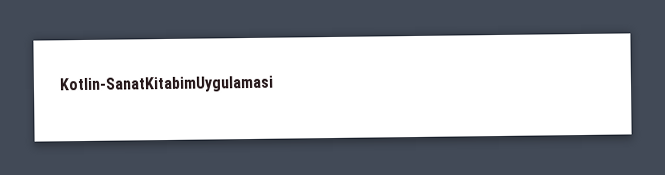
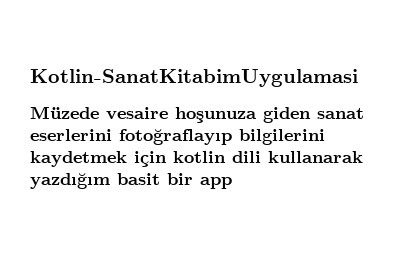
(274, 84) none -> [30,106,364,123] [30,129,325,145] [30,151,363,167] [30,173,232,189] // Müzede vesaire hoşunuza giden sanat eserlerini fotoğraflayıp bilgilerini kaydetmek için kotlin dili kullanarak yazdığım basit bir app

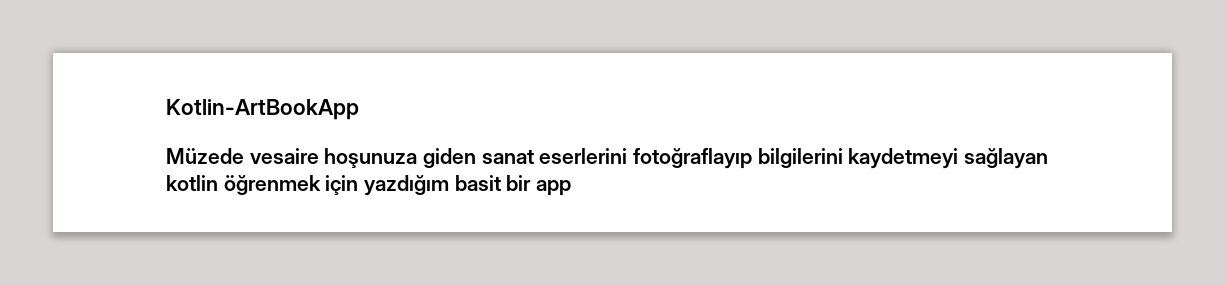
[30,69,358,87] Kotlin-SanatKitabimUygulamasi -> [166,99,359,120] Kotlin-ArtBookApp
[30,151,363,167] kaydetmek için kotlin dili kullanarak -> [848,148,1049,169] [166,175,359,195] kaydetmeyi sağlayan kotlin öğrenmek için

